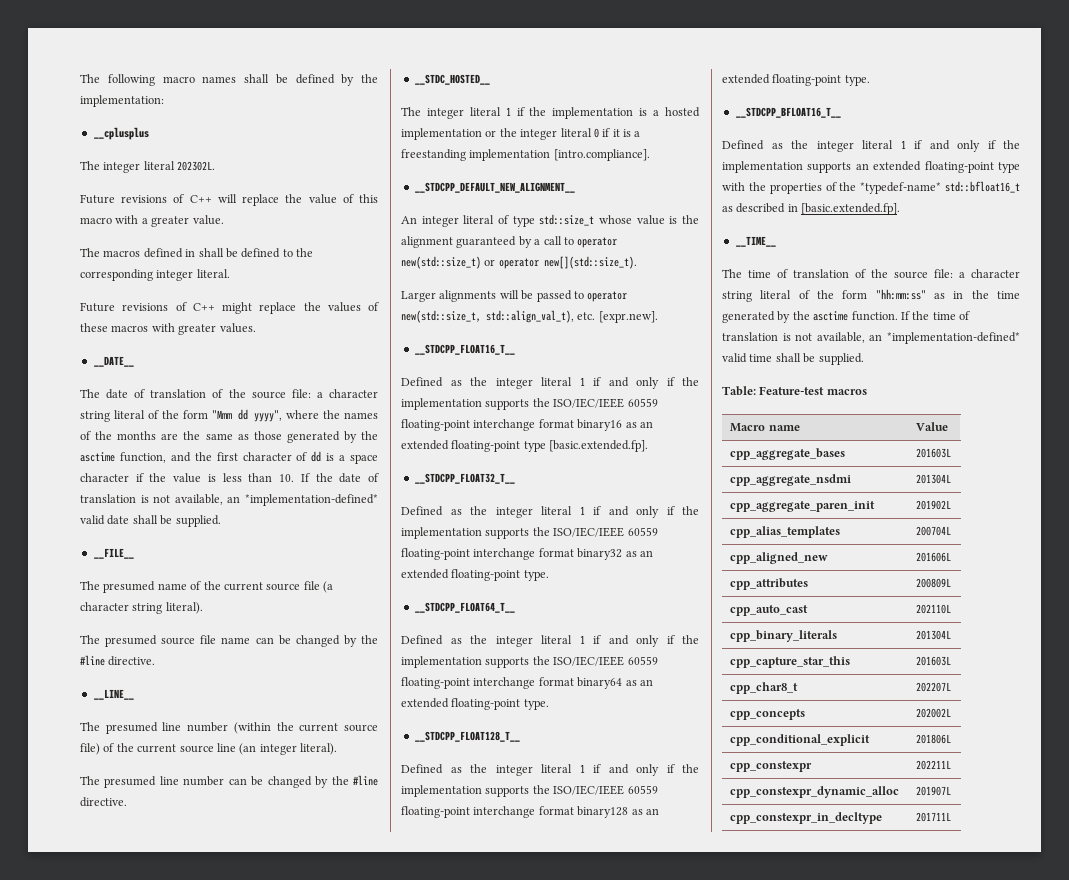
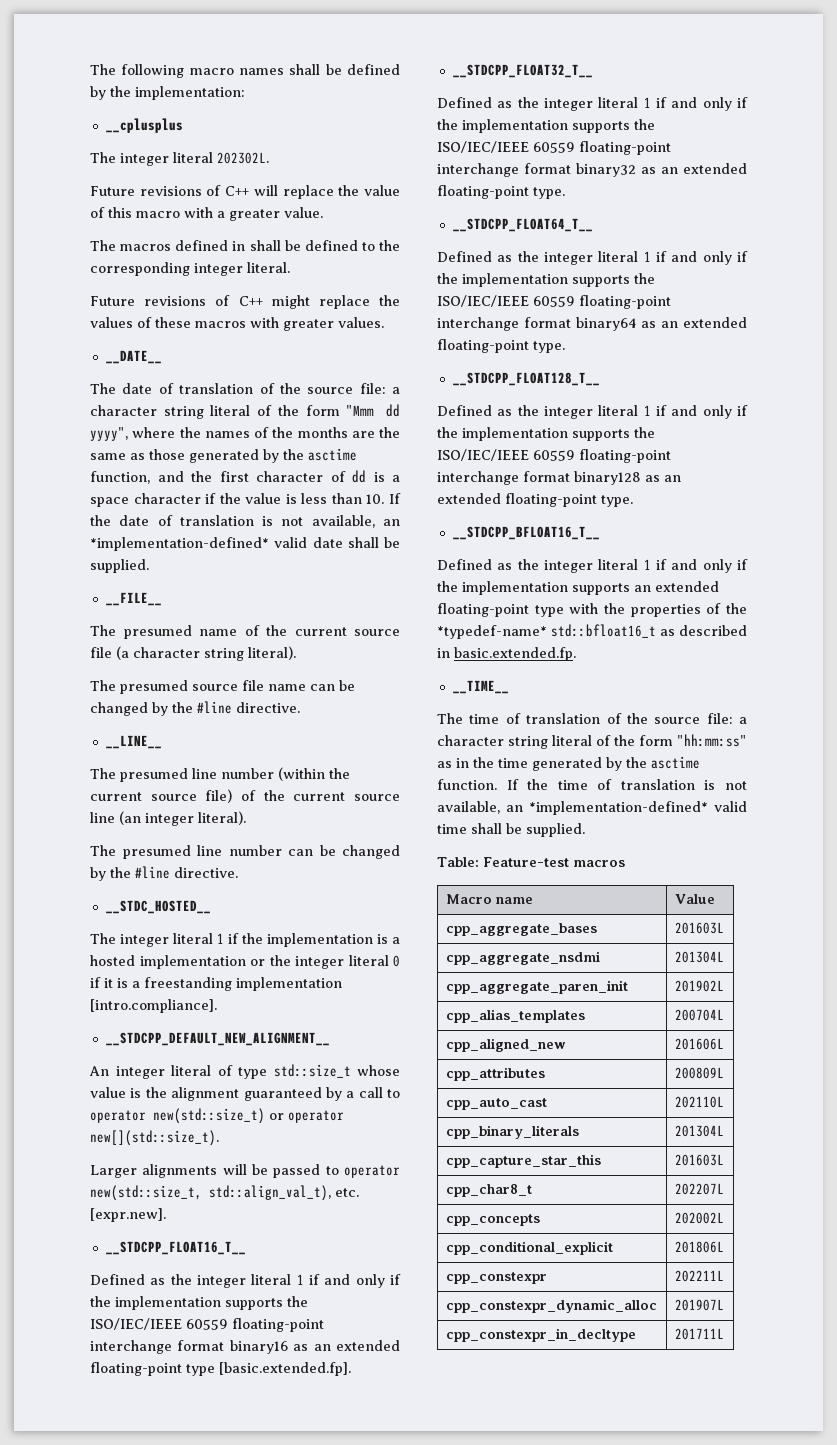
[801,203,901,215] [basic.extended.fp]. -> [454,647,576,661] basic.extended.fp.

